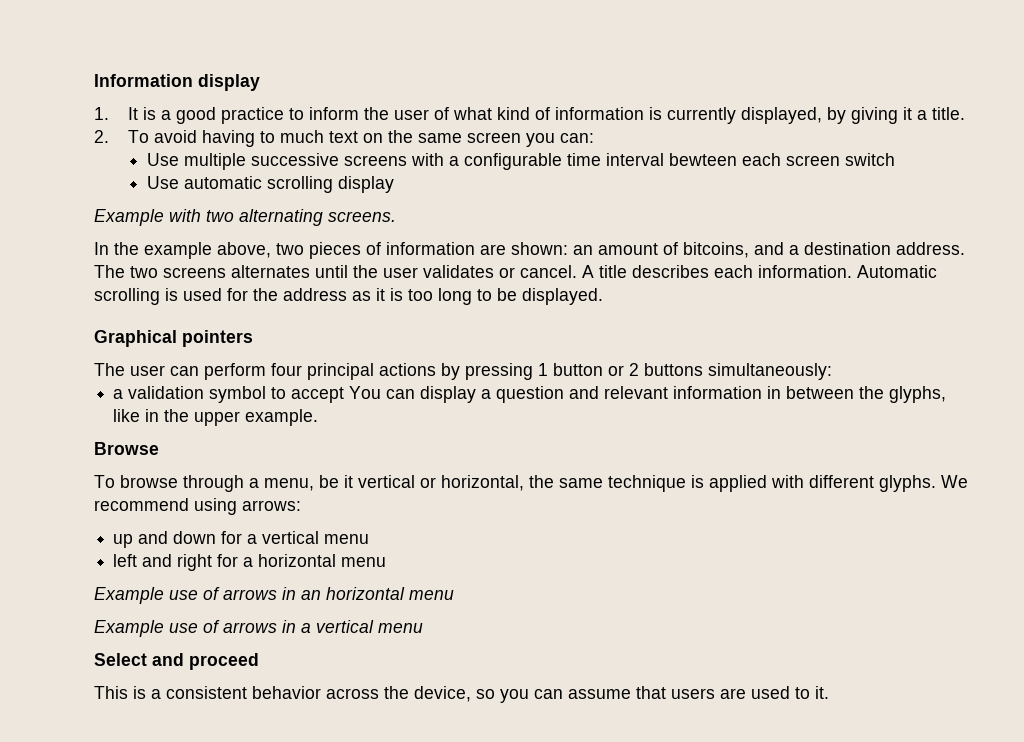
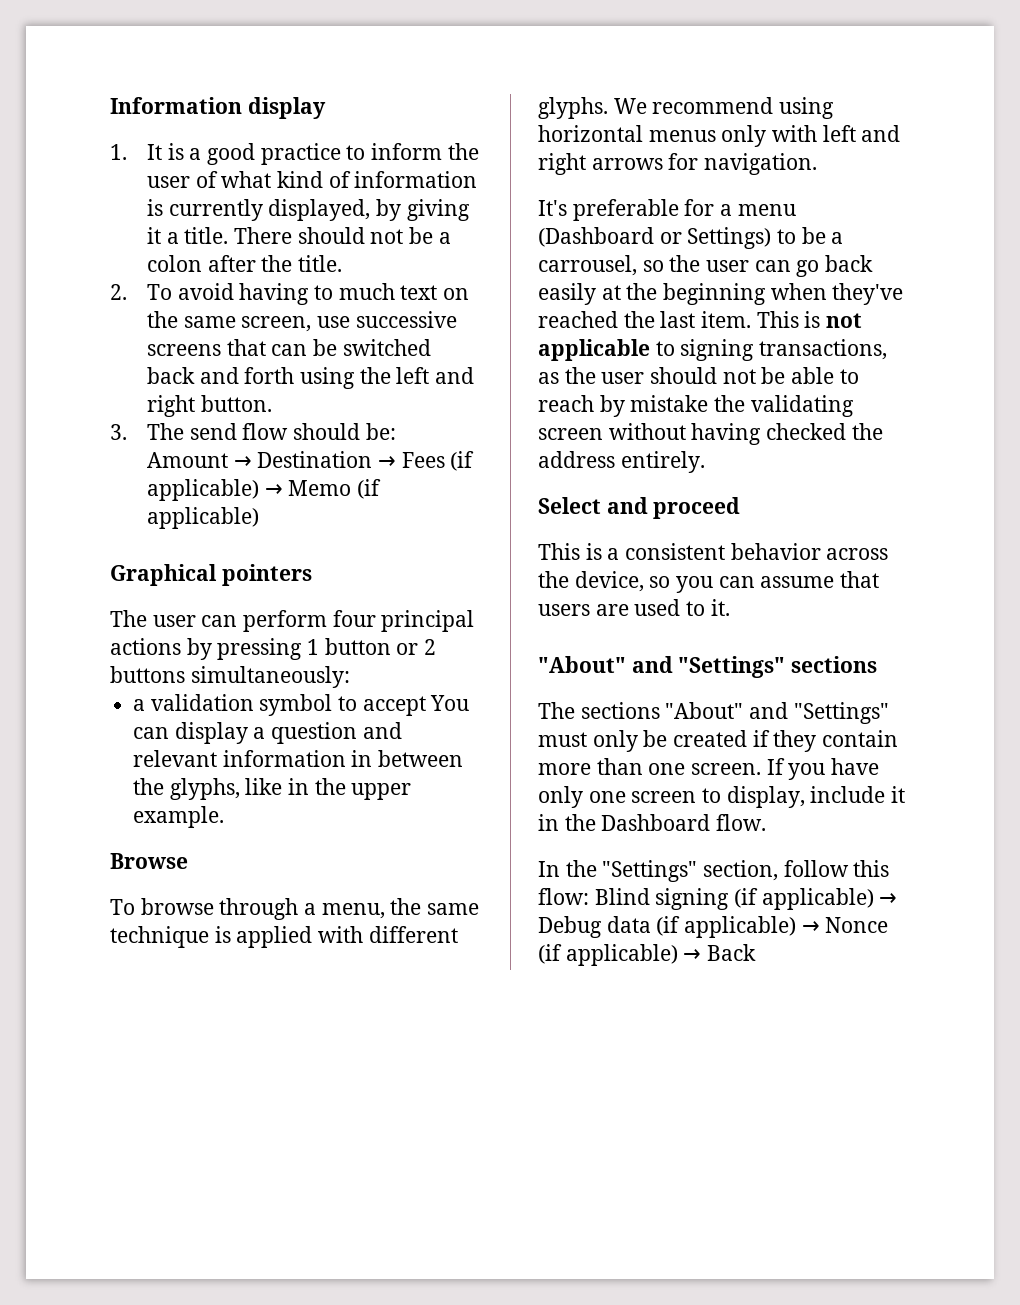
(965, 113) none -> [234,227,451,244] [147,255,343,272] There should not be a colon after the title.
[466,132,594,147] [146,153,895,170] [146,176,394,193] [94,209,396,226] [94,242,965,259] [94,265,937,278] [94,288,603,305] screen you can: // Use multiple successive screens with a configurable time interval bewteen each screen switch // Use automatic scrolling display // Example with two alternating screens. // In the example above, two pieces of information are shown: an amount of bitcoins, and a destination address. The two screens alternates until the user validates or cancel. A title describes each information. Automatic scrolling is used for the address as it is too long to be displayed. -> [241,311,457,332] [147,339,431,356] [147,367,475,389] [147,395,272,417] [110,423,396,440] [147,451,475,471] [147,479,382,501] [147,507,260,529] screen, use successive screens that can be switched back and forth using the left and right button. // 3. The send flow should be: Amount → Destination → Fees (if applicable) → Memo (if applicable)
[319,475,524,491] be it vertical or horizontal, -> (385, 911) none
[242,500,301,511] [113,531,370,548] [113,554,387,571] [94,587,454,604] [94,620,423,637] arrows: // up and down for a vertical menu // left and right for a horizontal menu // Example use of arrows in an horizontal menu // Example use of arrows in a vertical menu -> [538,125,901,147] [538,153,818,175] [538,199,796,221] [538,227,844,249] [538,255,874,277] [538,283,904,305] [538,311,863,328] [538,339,888,361] [538,367,859,384] [538,395,854,417] [538,423,883,445] [538,451,705,473] horizontal menus only with left and right arrows for navigation. // It's preferable for a menu (Dashboard or Settings) to be a carrousel, so the user can go back easily at the beginning when they've reached the last item. This is not applicable to signing transactions, as the user should not be able to reach by mistake the validating screen without having checked the address entirely.
(829, 692) none -> [538,656,878,678] [538,702,889,724] [538,730,899,752] [538,758,880,780] [538,786,906,808] [538,814,767,831] [538,860,890,882] [538,888,898,910] [538,916,889,938] [538,944,757,966] // "About" and "Settings" sections // The sections "About" and "Settings" must only be created if they contain more than one screen. If you have only one screen to display, include it in the Dashboard flow. // In the "Settings" section, follow this flow: Blind signing (if applicable) → Debug data (if applicable) → Nonce (if applicable) → Back

